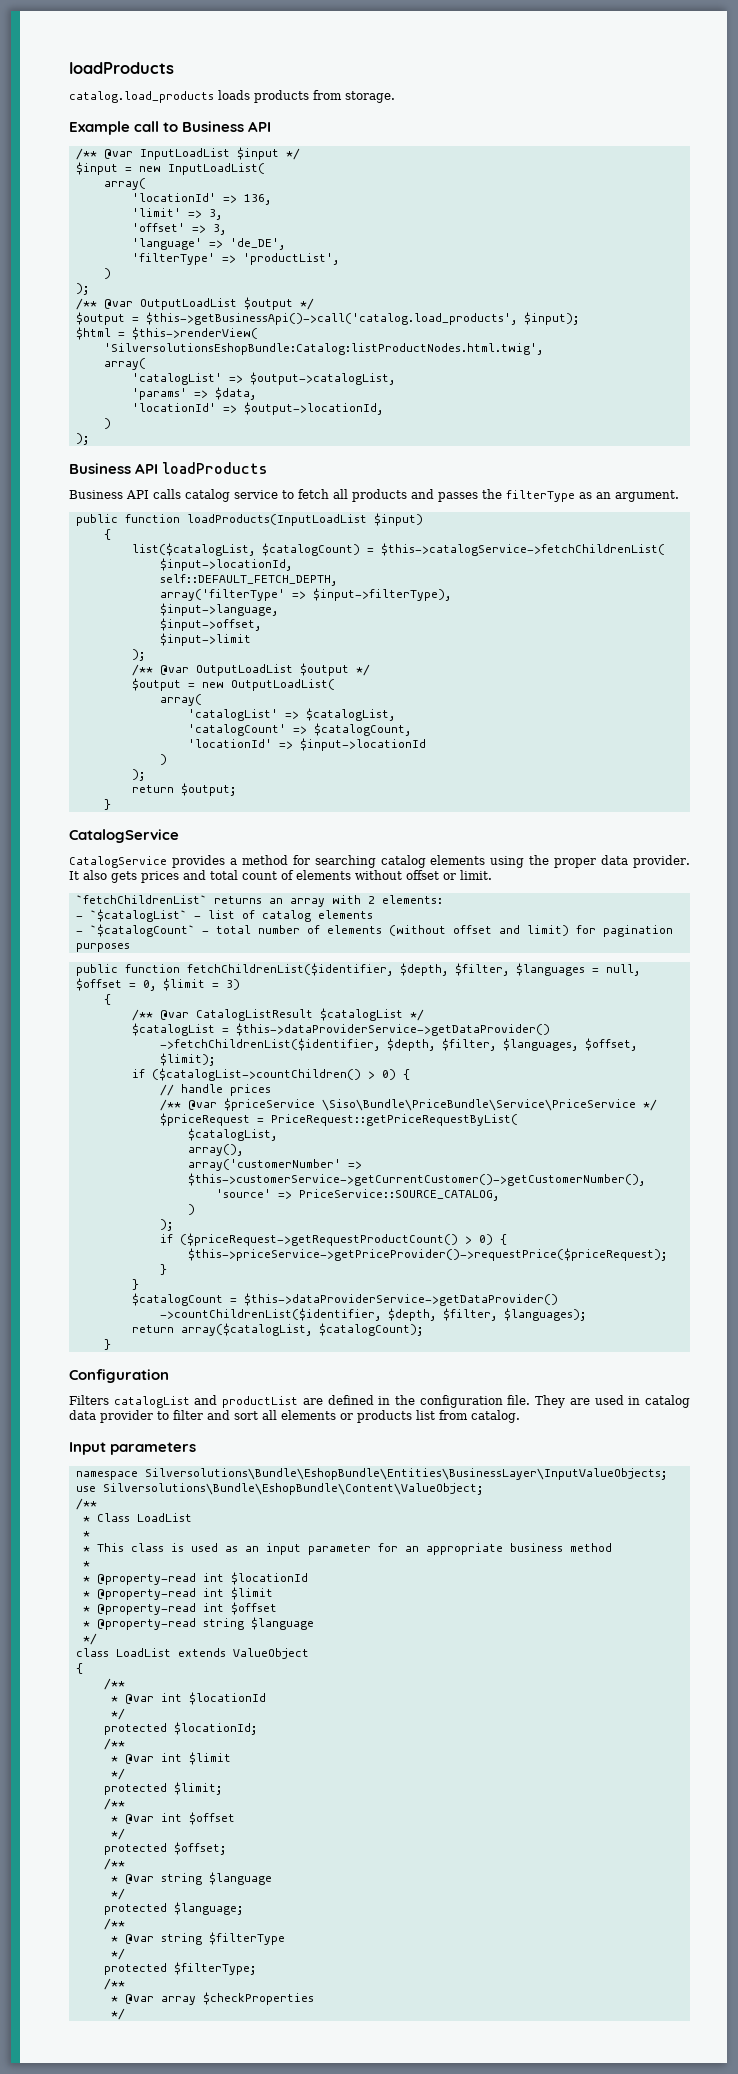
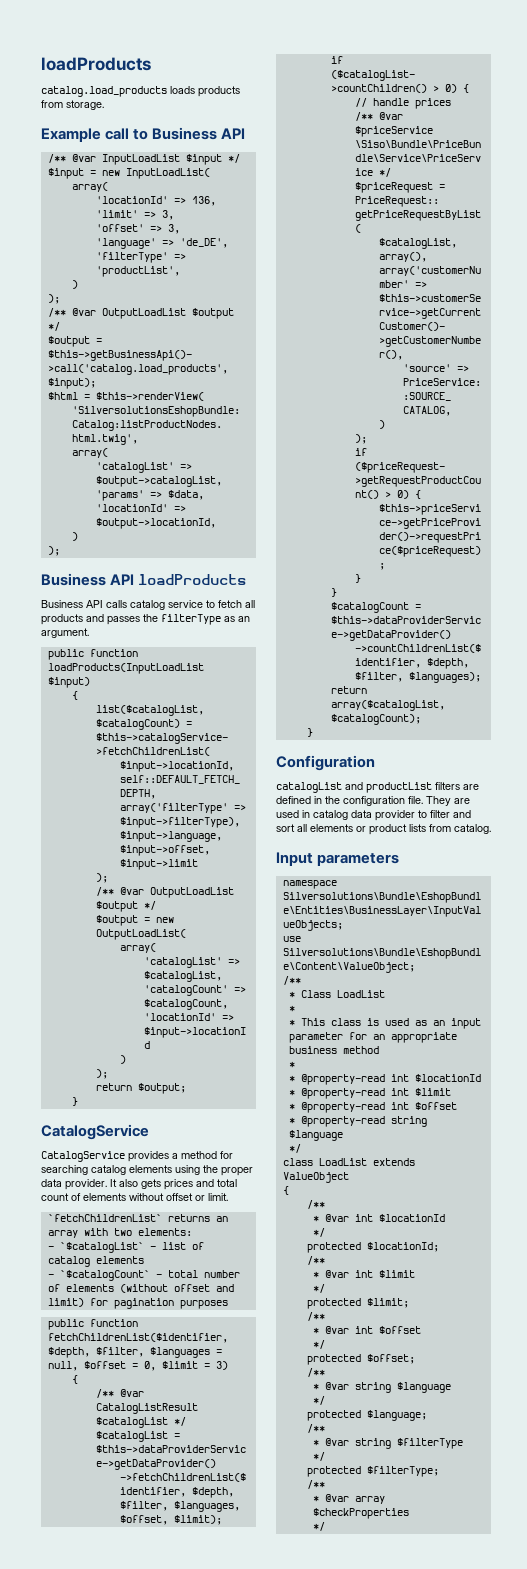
[367,896,375,904] 2 -> [113,1228,132,1236] two
[69,1395,109,1405] Filters -> (375, 763) none
(299, 1402) none -> [435,782,460,790] filters
[357,1410,435,1423] products list -> [369,824,426,835] product lists

